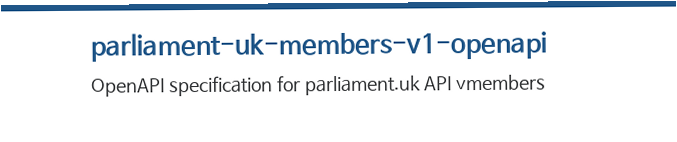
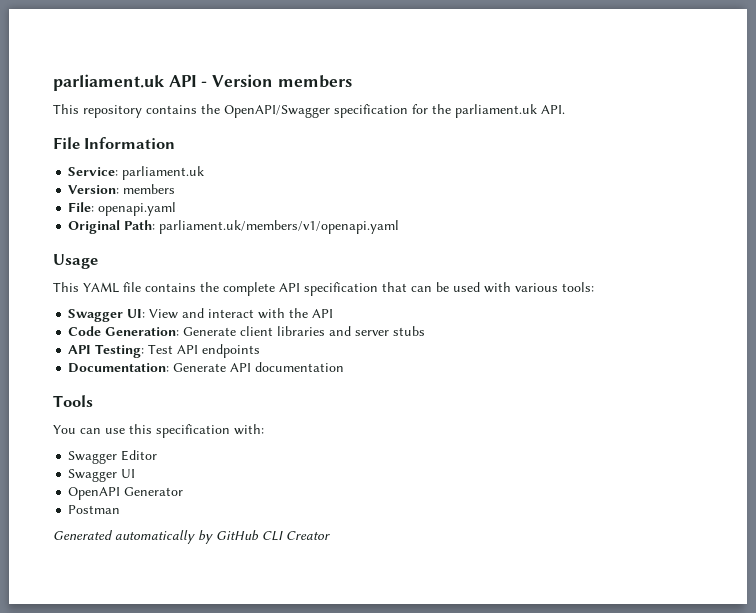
[90,30,547,62] [91,74,547,97] parliament-uk-members-v1-openapi // OpenAPI specification for parliament.uk API vmembers -> [53,74,352,91] [53,104,565,118] [53,137,176,149] [68,166,205,180] [68,184,176,194] [68,202,177,216] [68,220,400,234] [53,254,98,269] [53,282,594,296] [68,308,334,322] [68,326,426,336] [68,344,261,358] [68,362,345,373] [53,395,93,407] [53,424,264,438] [68,450,158,464] [68,469,136,482] [68,487,184,500] [68,505,121,514] [53,530,330,544] parliament.uk API - Version members // This repository contains the OpenAPI/Swagger specification for the parliament.uk API. // File Information // Service: parliament.uk // Version: members // File: openapi.yaml // Original Path: parliament.uk/members/v1/openapi.yaml // Usage // This YAML file contains the complete API specification that can be used with various tools: // Swagger UI: View and interact with the API // Code Generation: Generate client libraries and server stubs // API Testing: Test API endpoints // Documentation: Generate API documentation // Tools // You can use this specification with: // Swagger Editor // Swagger UI // OpenAPI Generator // Postman // Generated automatically by GitHub CLI Creator

